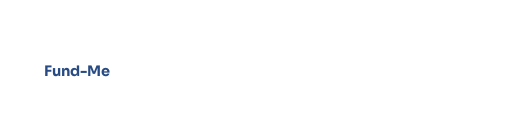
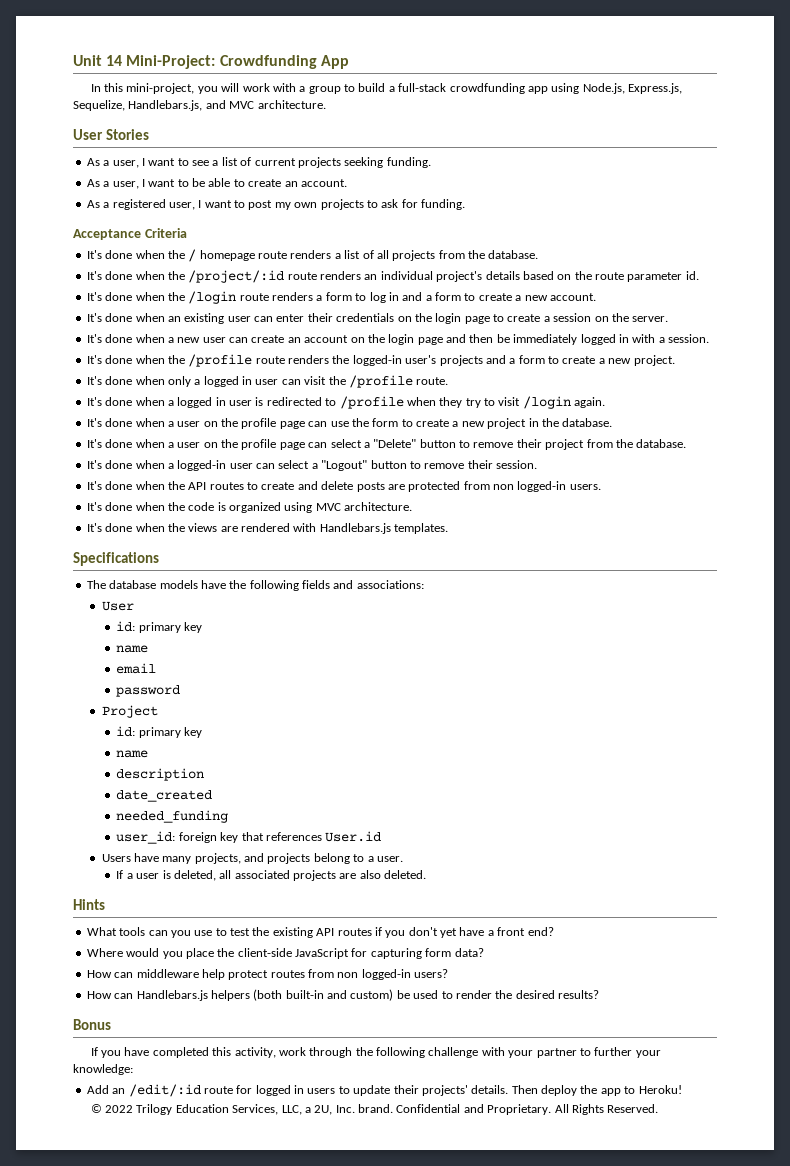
[44,65,110,77] Fund-Me -> [73,55,349,69] [90,83,683,94] [73,100,326,111] [73,129,149,140] [86,157,431,168] [86,178,347,189] [86,199,465,210] [73,228,187,240] [86,249,539,262] [86,270,699,283] [86,291,596,304] [86,313,669,324] [86,334,709,345] [86,354,675,367] [86,375,449,388] [86,396,606,409] [86,418,613,429] [86,439,687,450] [86,460,537,471] [86,481,601,492] [86,502,413,513] [86,523,449,534] [73,552,159,566] [86,580,424,591] [101,601,134,611] [116,621,203,633] [116,645,149,653] [116,663,157,674] [116,685,181,697] [101,705,158,718] [116,726,203,738] [116,750,149,758] [116,768,205,781] [116,790,213,802] [116,810,229,823] [116,831,382,844] [101,853,403,864] [116,870,427,881] [73,899,105,910] [86,927,554,938] [86,948,484,959] [86,969,449,980] [86,989,599,1001] [73,1019,111,1030] [90,1047,661,1058] [73,1064,133,1075] [86,1084,682,1097] [90,1104,659,1115] Unit 14 Mini-Project: Crowdfunding App // In this mini-project, you will work with a group to build a full-stack crowdfunding app using Node.js, Express.js, Sequelize, Handlebars.js, and MVC architecture. // User Stories // As a user, I want to see a list of current projects seeking funding. // As a user, I want to be able to create an account. // As a registered user, I want to post my own projects to ask for funding. // Acceptance Criteria // It's done when the / homepage route renders a list of all projects from the database. // It's done when the /project/:id route renders an individual project's details based on the route parameter id. // It's done when the /login route renders a form to log in and a form to create a new account. // It's done when an existing user can enter their credentials on the login page to create a session on the server. // It's done when a new user can create an account on the login page and then be immediately logged in with a session. // It's done when the /profile route renders the logged-in user's projects and a form to create a new project. // It's done when only a logged in user can visit the /profile route. // It's done when a logged in user is redirected to /profile when they try to visit /login again. // It's done when a user on the profile page can use the form to create a new project in the database. // It's done when a user on the profile page can select a "Delete" button to remove their project from the database. // It's done when a logged-in user can select a "Logout" button to remove their session. // It's done when the API routes to create and delete posts are protected from non logged-in users. // It's done when the code is organized using MVC architecture. // It's done when the views are rendered with Handlebars.js templates. // Specifications // The database models have the following fields and associations: // User // id: primary key // name // email // password // Project // id: primary key // name // description // date_created // needed_funding // user_id: foreign key that references User.id // Users have many projects, and projects belong to a user. // If a user is deleted, all associated projects are also deleted. // Hints // What tools can you use to test the existing API routes if you don't yet have a front end? // Where would you place the client-side JavaScript for capturing form data? // How can middleware help protect routes from non logged-in users? // How can Handlebars.js helpers (both built-in and custom) be used to render the desired results? // Bonus // If you have completed this activity, work through the following challenge with your partner to further your knowledge: // Add an /edit/:id route for logged in users to update their projects' details. Then deploy the app to Heroku! // © 2022 Trilogy Education Services, LLC, a 2U, Inc. brand. Confidential and Proprietary. All Rights Reserved.

